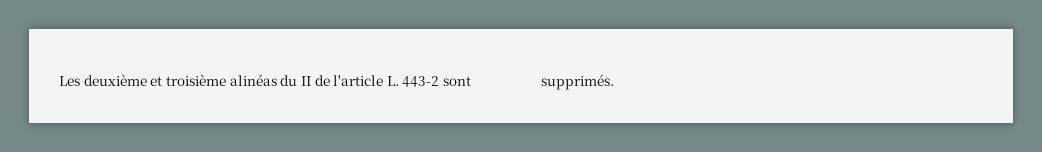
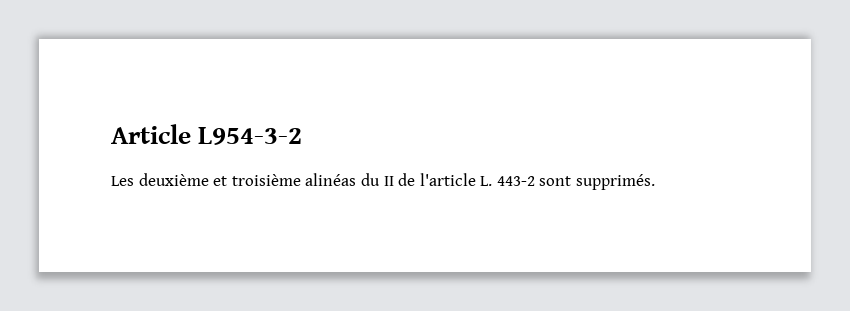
(59, 81) none -> [111,124,303,145] Article L954-3-2 //

